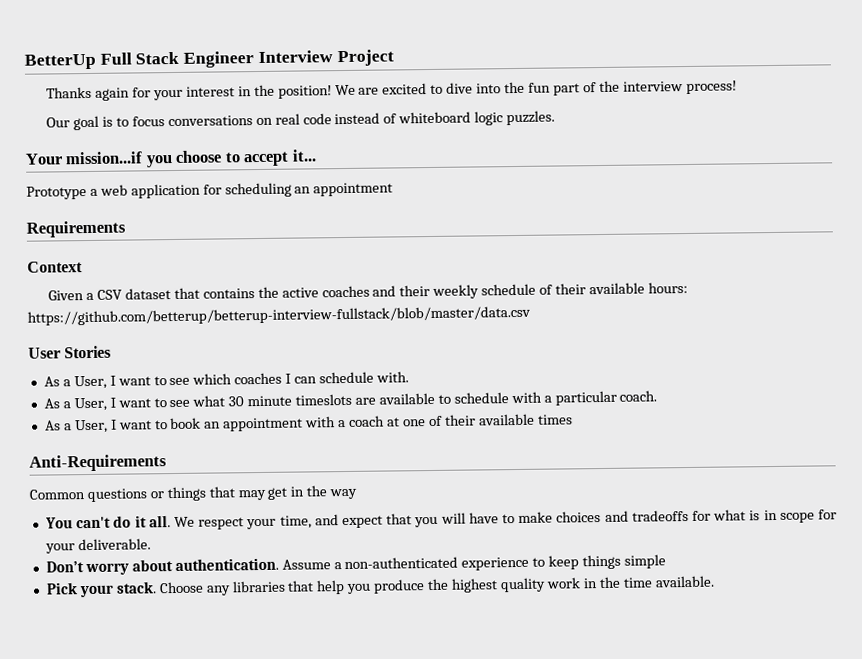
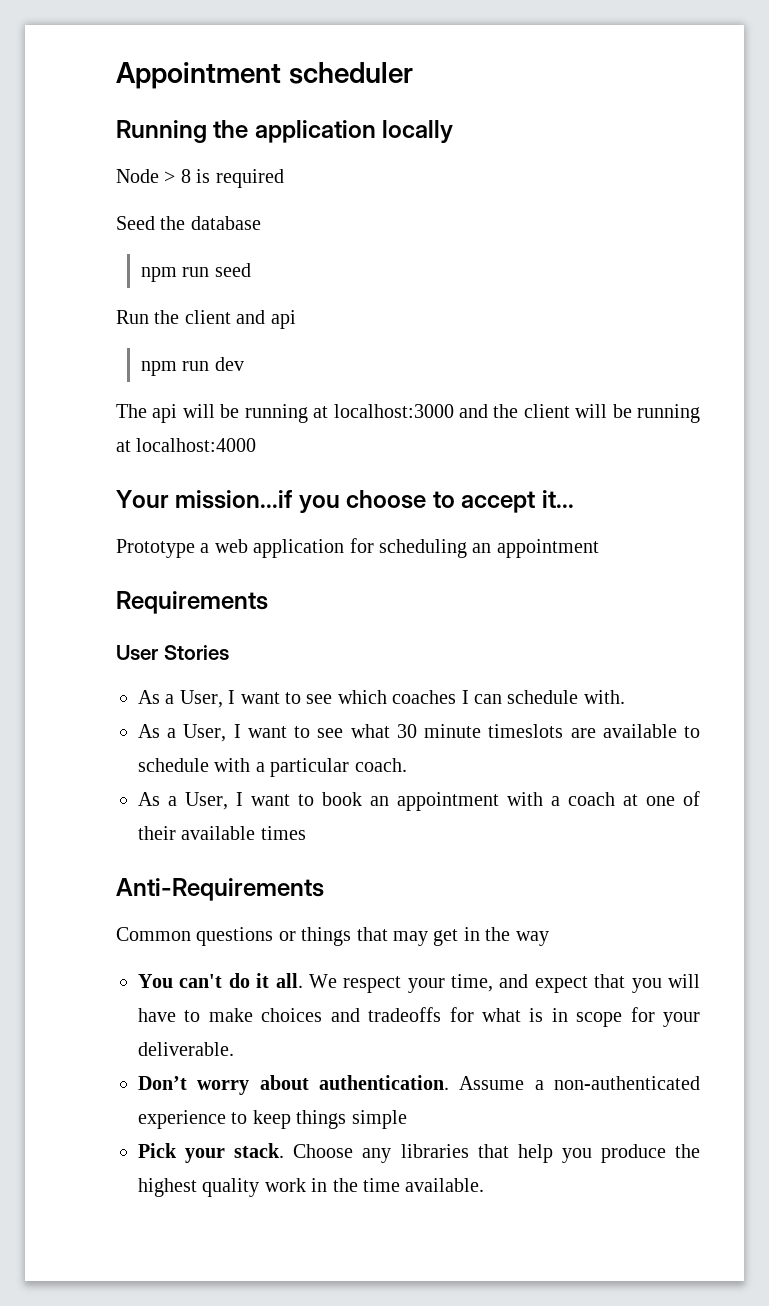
[24,49,394,70] [46,80,737,101] [46,110,556,131] BetterUp Full Stack Engineer Interview Project // Thanks again for your interest in the position! We are excited to dive into the fun part of the interview process! // Our goal is to focus conversations on real code instead of whiteboard logic puzzles. -> [116,62,413,89] [116,120,454,143] [116,169,284,188] [116,216,261,230] [141,263,251,282] [116,310,296,329] [141,357,244,376] [116,404,701,423] [116,438,257,452] Appointment scheduler // Running the application locally // Node > 8 is required // Seed the database // npm run seed // Run the client and api // npm run dev // The api will be running at localhost:3000 and the client will be running at localhost:4000
[27,261,83,273] [48,281,688,301] [27,305,531,326] // Context // Given a CSV dataset that contains the active coaches and their weekly schedule of their available hours: https://github.com/betterup/betterup-interview-fullstack/blob/master/data.csv -> (268, 602) none

